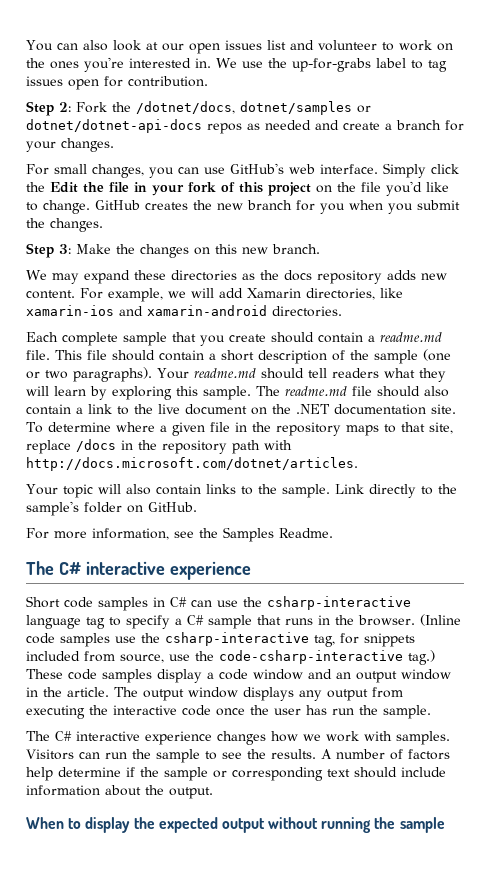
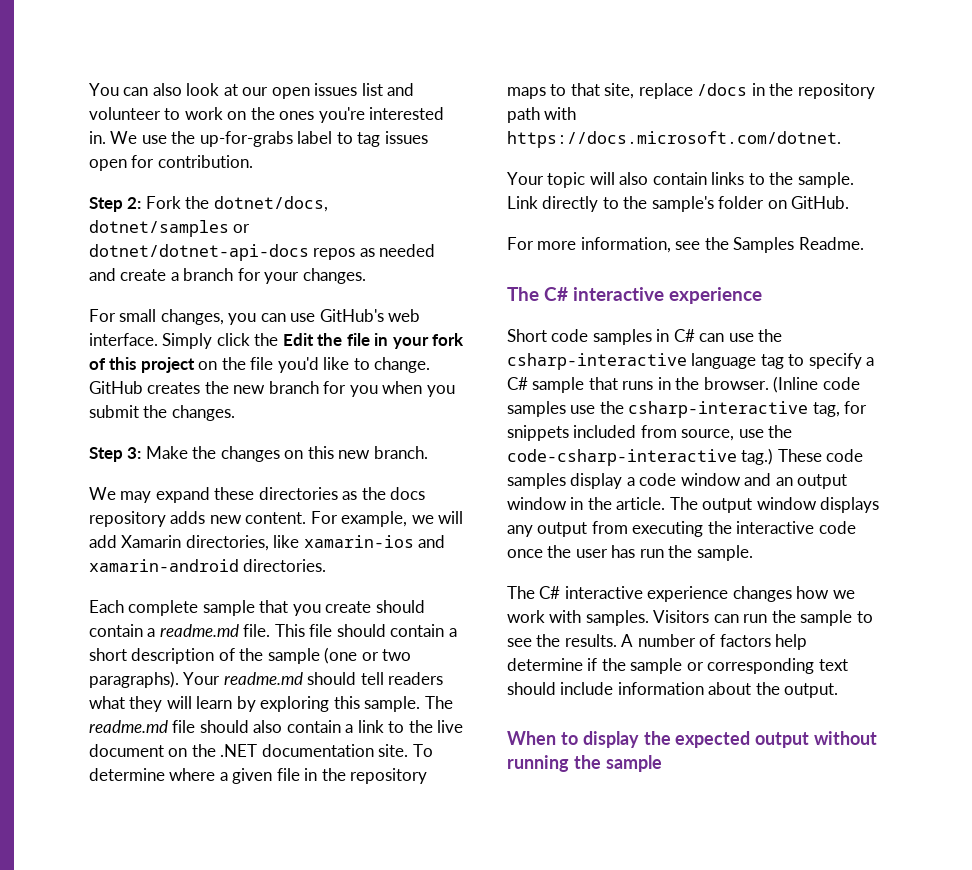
[136,101,235,114] /dotnet/docs, -> [213,196,328,212] dotnet/docs,
[26,457,358,471] http://docs.microsoft.com/dotnet/articles. -> [507,131,841,148] https://docs.microsoft.com/dotnet.

